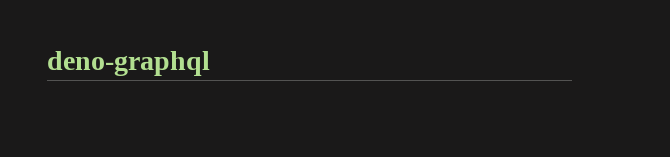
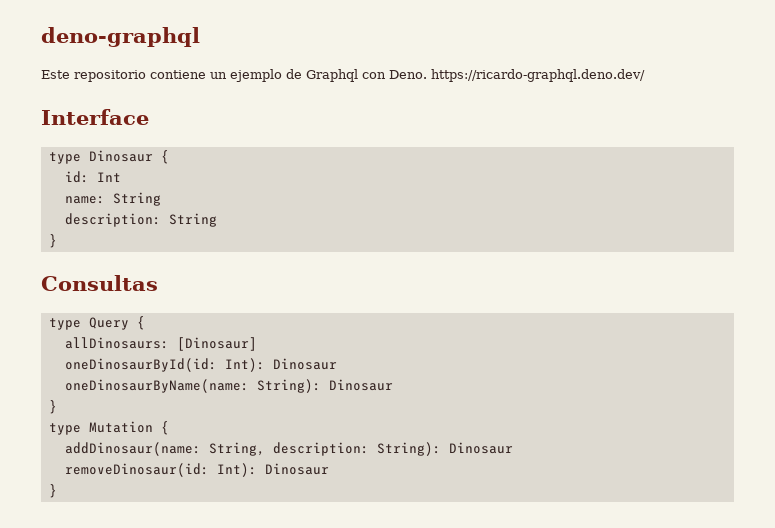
(210, 63) none -> [41,69,645,82] [41,109,149,125] [48,150,169,164] [64,171,121,183] [64,192,161,206] [64,213,217,227] [48,234,57,248] [41,275,158,291] [48,316,145,330] [64,337,257,351] [64,358,337,372] [64,379,393,393] [48,400,57,414] [48,421,169,435] [64,442,513,456] [64,463,329,477] [48,484,57,498] // Este repositorio contiene un ejemplo de Graphql con Deno. https://ricardo-graphql.deno.dev/ // Interface // type Dinosaur { // id: Int // name: String // description: String // } // Consultas // type Query { // allDinosaurs: [Dinosaur] // oneDinosaurById(id: Int): Dinosaur // oneDinosaurByName(name: String): Dinosaur // } // type Mutation { // addDinosaur(name: String, description: String): Dinosaur // removeDinosaur(id: Int): Dinosaur // }

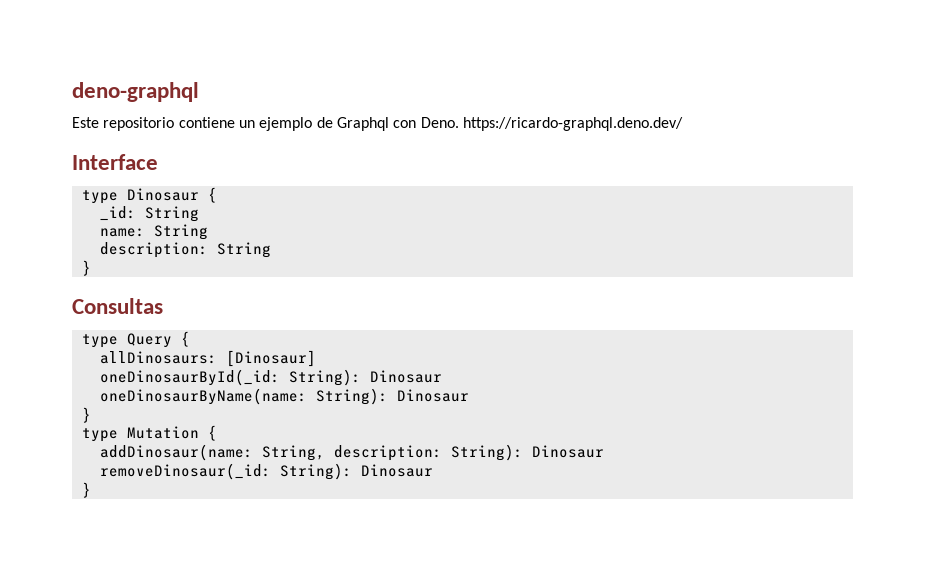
[64,171,121,183] id: Int -> [99,206,199,222] _id: String
[64,358,265,372] oneDinosaurById(id: Int): -> [99,369,361,386] oneDinosaurById(_id: String):
[64,463,257,477] removeDinosaur(id: Int): -> [99,463,352,480] removeDinosaur(_id: String):

